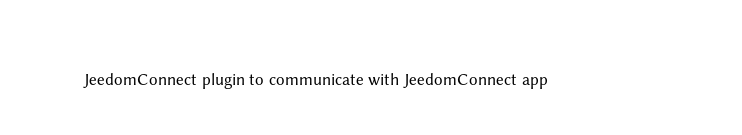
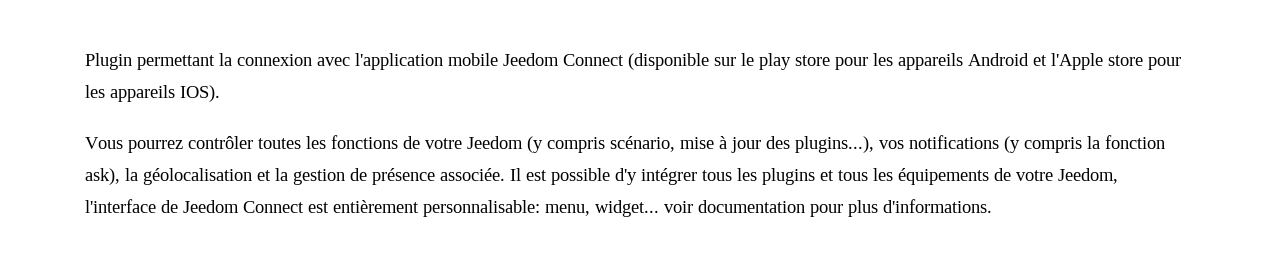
[83,73,548,89] JeedomConnect plugin to communicate with JeedomConnect app -> [85,53,1181,70] [85,85,220,102] [85,135,1165,153] [85,168,1118,185] [85,199,992,217] Plugin permettant la connexion avec l'application mobile Jeedom Connect (disponible sur le play store pour les appareils Android et l'Apple store pour les appareils IOS). // Vous pourrez contrôler toutes les fonctions de votre Jeedom (y compris scénario, mise à jour des plugins...), vos notifications (y compris la fonction ask), la géolocalisation et la gestion de présence associée. Il est possible d'y intégrer tous les plugins et tous les équipements de votre Jeedom, l'interface de Jeedom Connect est entièrement personnalisable: menu, widget... voir documentation pour plus d'informations.

